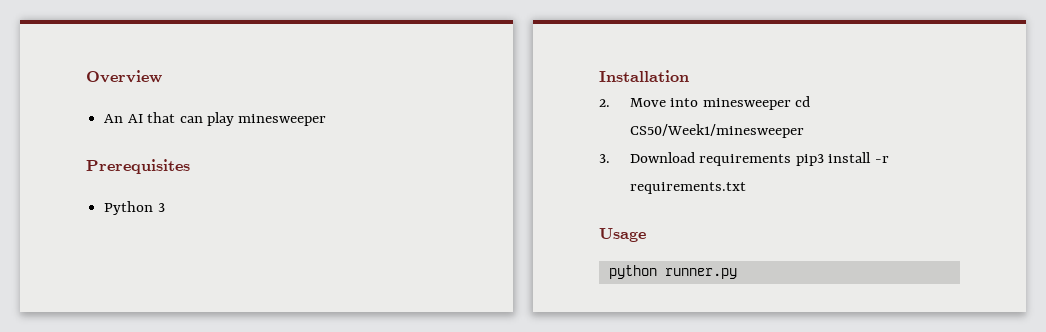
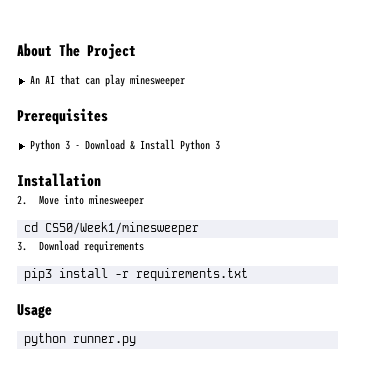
[86,70,162,83] Overview -> [17,43,136,59] About The Project
(165, 207) none -> [74,139,220,152] - Download & Install Python 3
(791, 104) none -> (144, 201) //
(792, 160) none -> (144, 247) //

